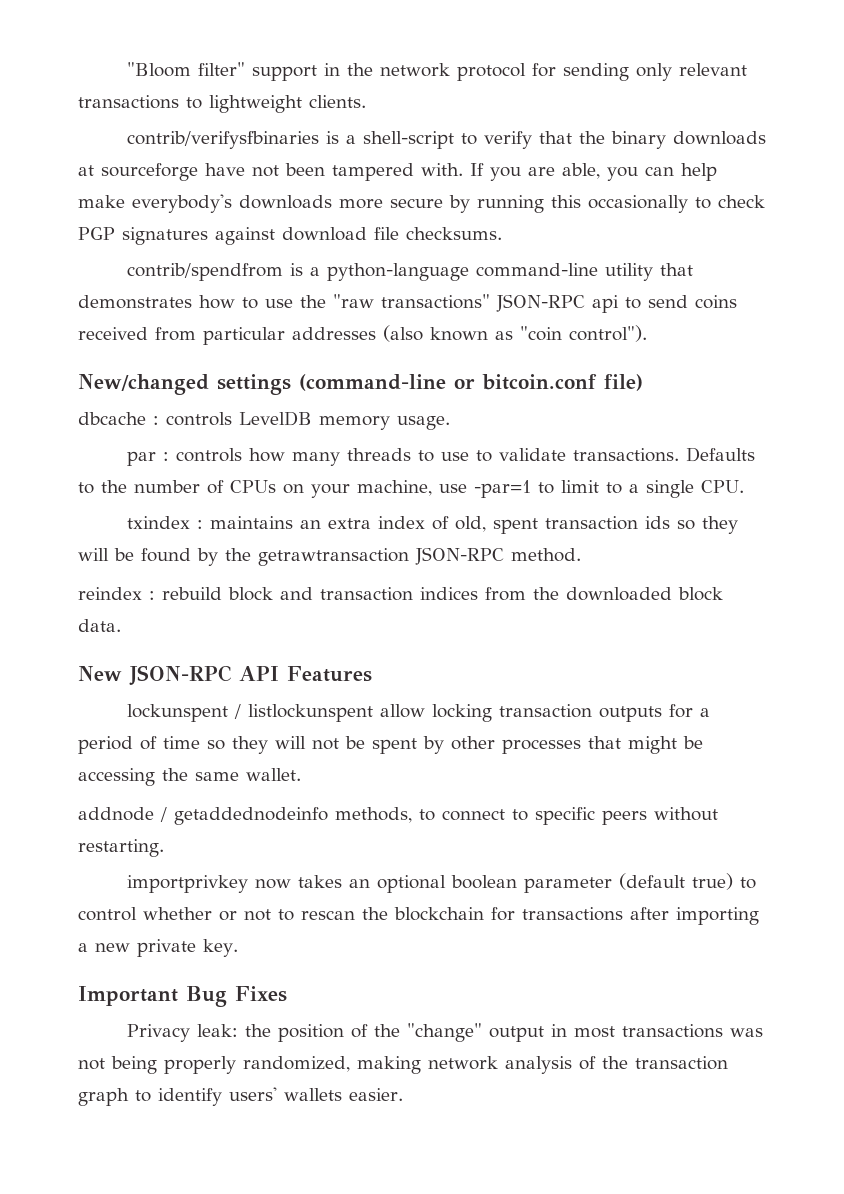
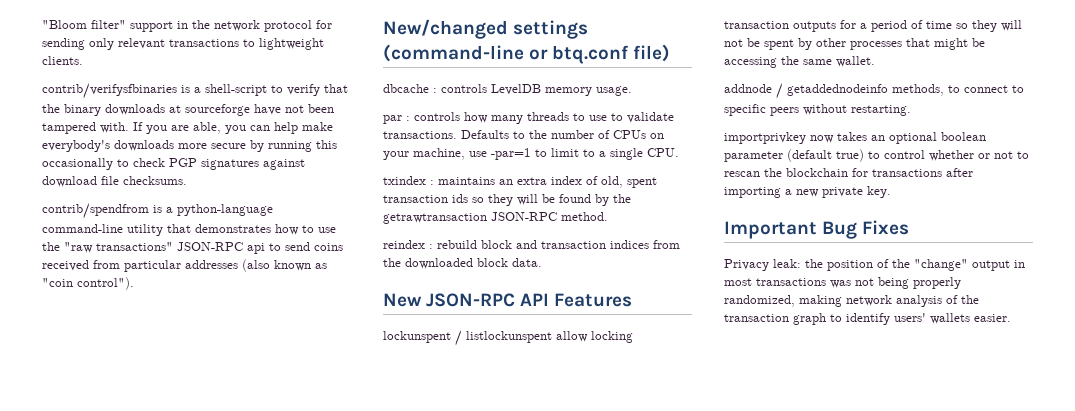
[482,374,597,390] bitcoin.conf -> [552,45,630,64] btq.conf

